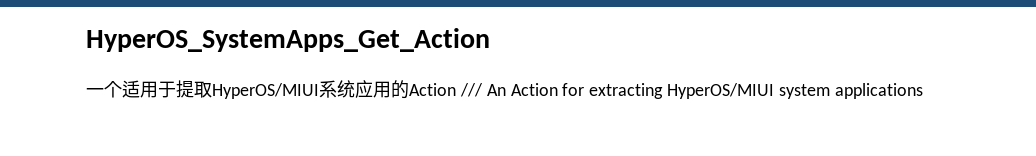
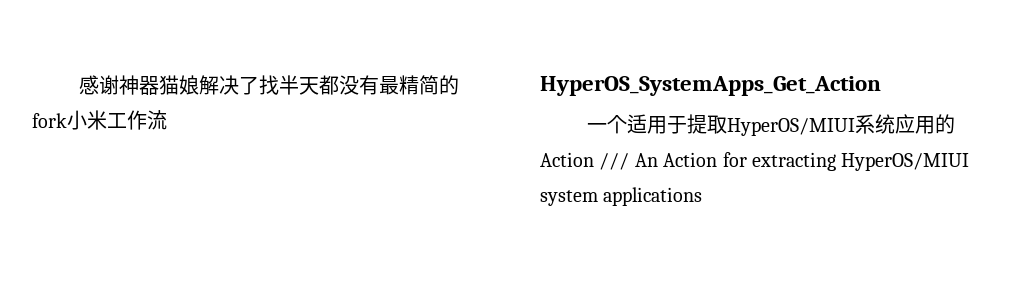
(86, 40) none -> [78,75,459,95] [32,110,167,130] 感谢神器猫娘解决了找半天都没有最精简的fork小米工作流 //

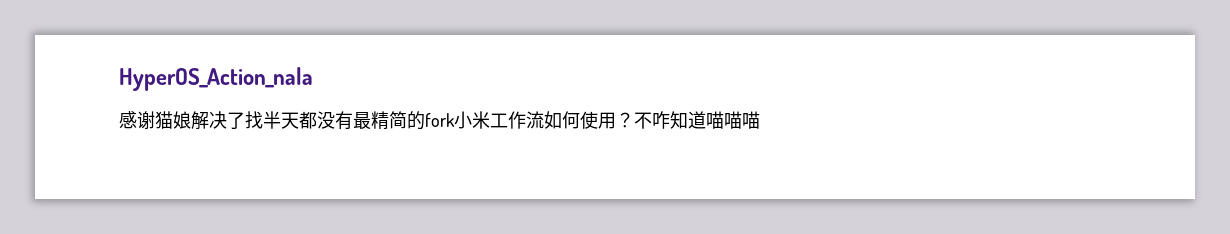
[78,75,159,95] 感谢神器 -> [119,67,313,91] [119,111,155,129] HyperOS_Action_nala // 感谢
[540,76,881,96] [586,114,955,136] [540,152,970,171] [540,187,703,206] // HyperOS_SystemApps_Get_Action // 一个适用于提取HyperOS/MIUI系统应用的Action /// An Action for extracting HyperOS/MIUI system applications -> [544,111,760,129] 如何使用？不咋知道喵喵喵

